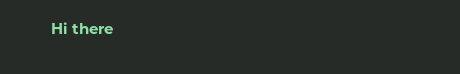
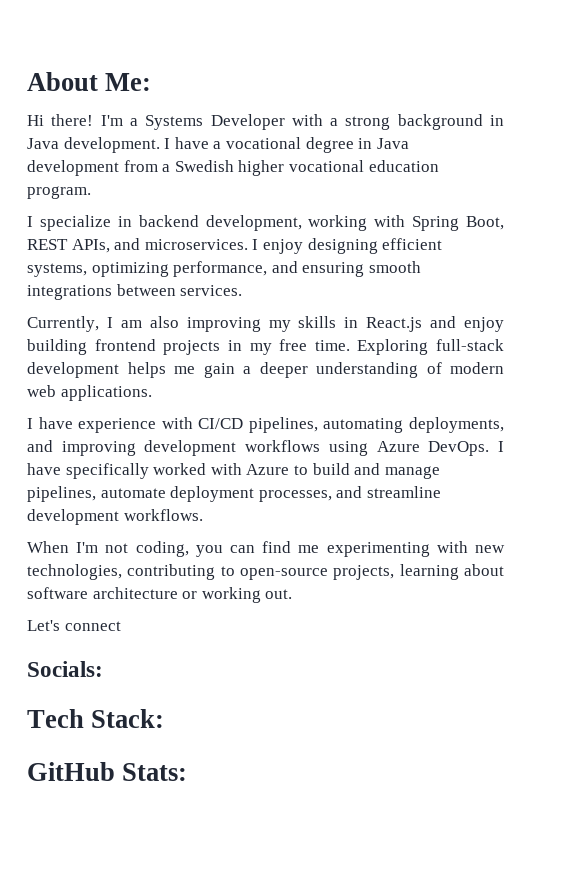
[51,22,114,34] Hi there -> [27,72,152,91] [27,114,505,130] [27,137,409,153] [27,160,439,176] [27,186,91,199] [27,215,504,231] [27,238,443,254] [27,261,421,277] [27,284,243,300] [27,316,504,332] [27,339,504,355] [27,362,504,378] [27,385,152,401] [27,417,504,433] [27,440,505,456] [27,463,440,479] [27,486,441,502] [27,509,203,525] [27,541,505,557] [27,564,504,580] [27,587,293,603] [27,620,121,631] [27,661,103,677] [27,709,165,728] [27,762,188,781] About Me: // Hi there! I'm a Systems Developer with a strong background in Java development. I have a vocational degree in Java development from a Swedish higher vocational education program. // I specialize in backend development, working with Spring Boot, REST APIs, and microservices. I enjoy designing efficient systems, optimizing performance, and ensuring smooth integrations between services. // Currently, I am also improving my skills in React.js and enjoy building frontend projects in my free time. Exploring full-stack development helps me gain a deeper understanding of modern web applications. // I have experience with CI/CD pipelines, automating deployments, and improving development workflows using Azure DevOps. I have specifically worked with Azure to build and manage pipelines, automate deployment processes, and streamline development workflows. // When I'm not coding, you can find me experimenting with new technologies, contributing to open-source projects, learning about software architecture or working out. // Let's connect // Socials: // Tech Stack: // GitHub Stats:

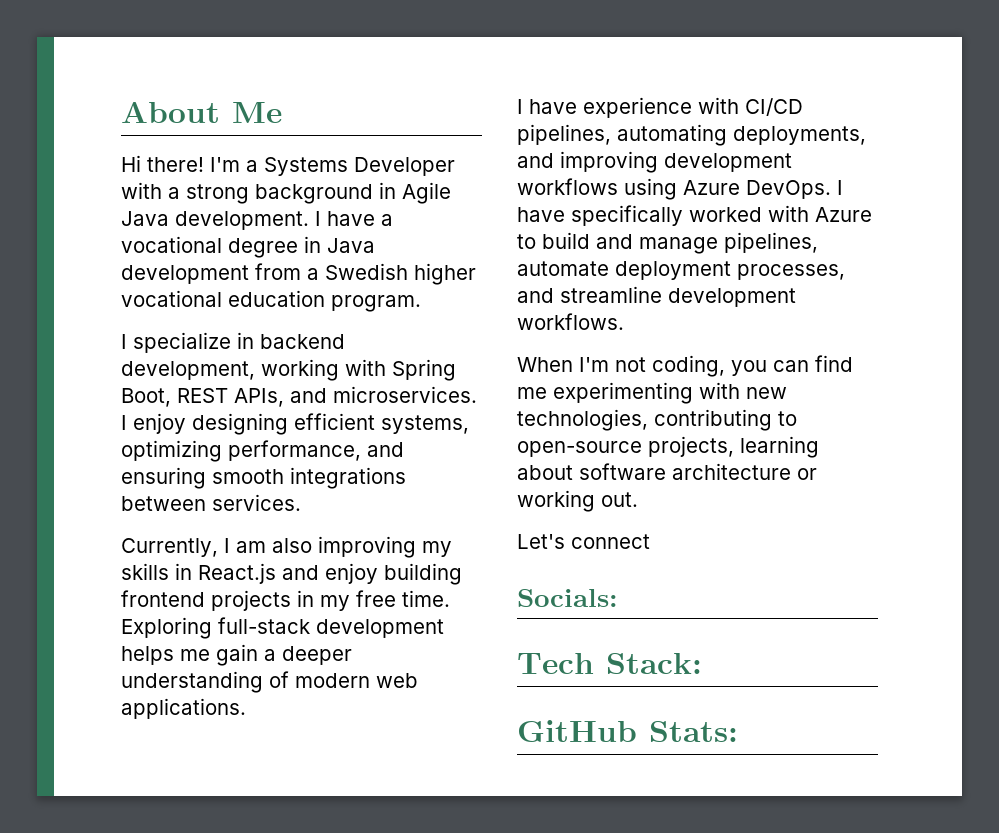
[105,73,152,91] Me: -> [232,102,282,123] Me
(505, 120) none -> [402,182,451,204] Agile

